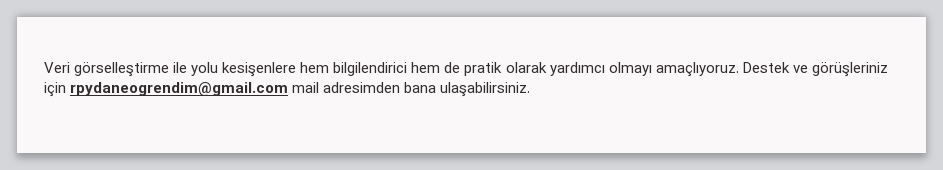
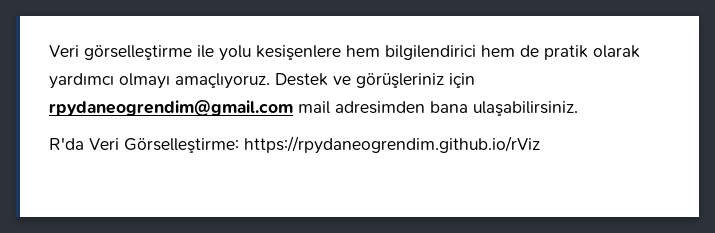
(531, 89) none -> [49,136,540,154] // R'da Veri Görselleştirme: https://rpydaneogrendim.github.io/rViz

